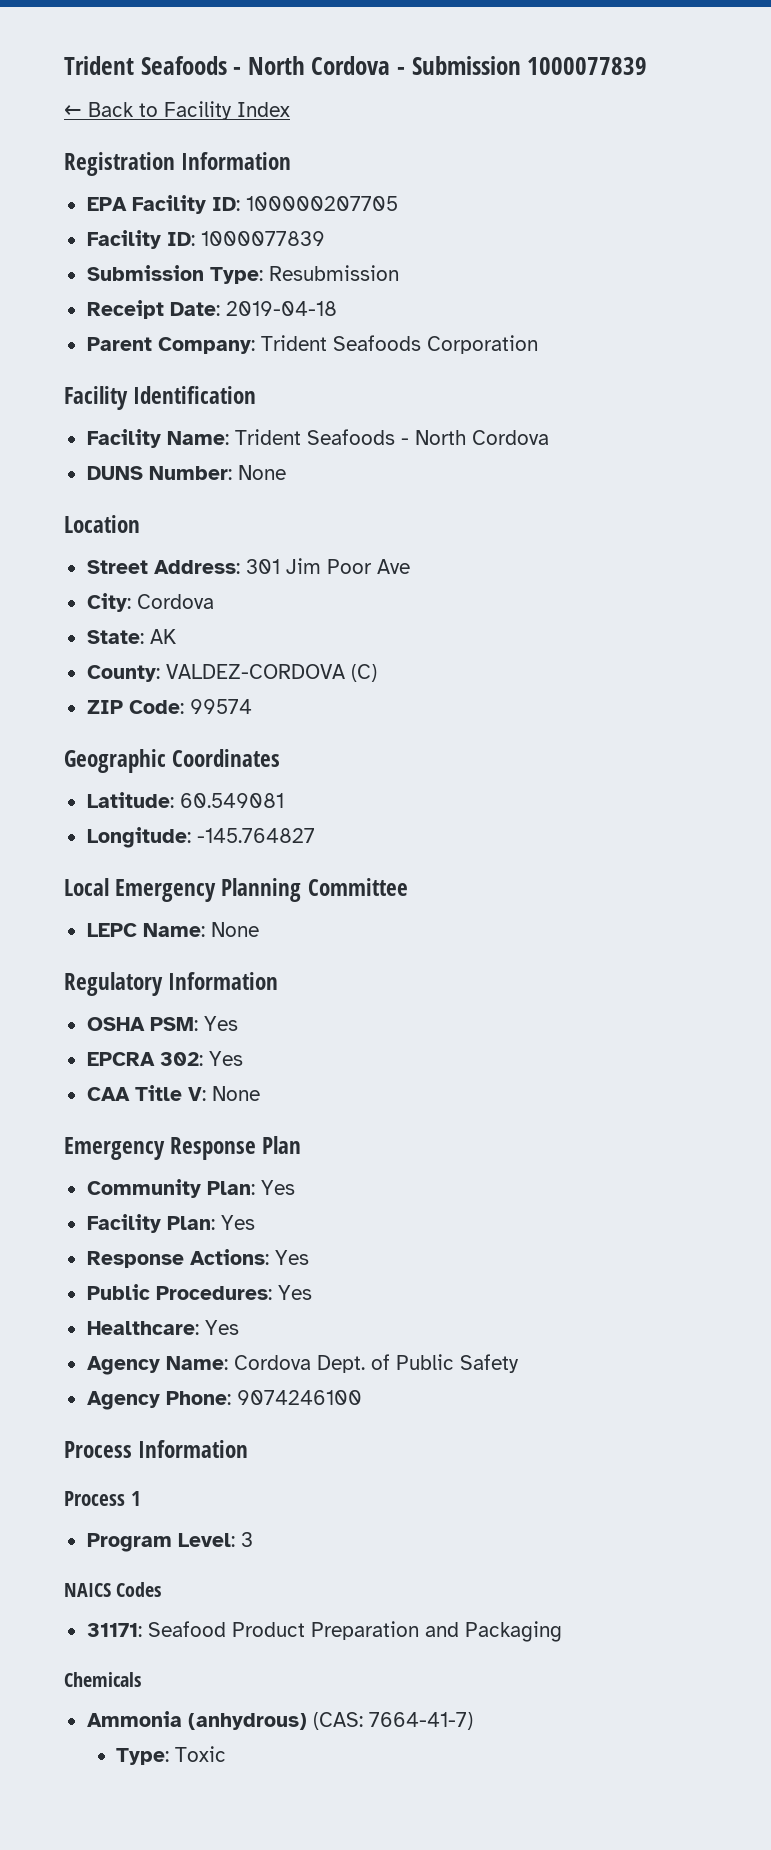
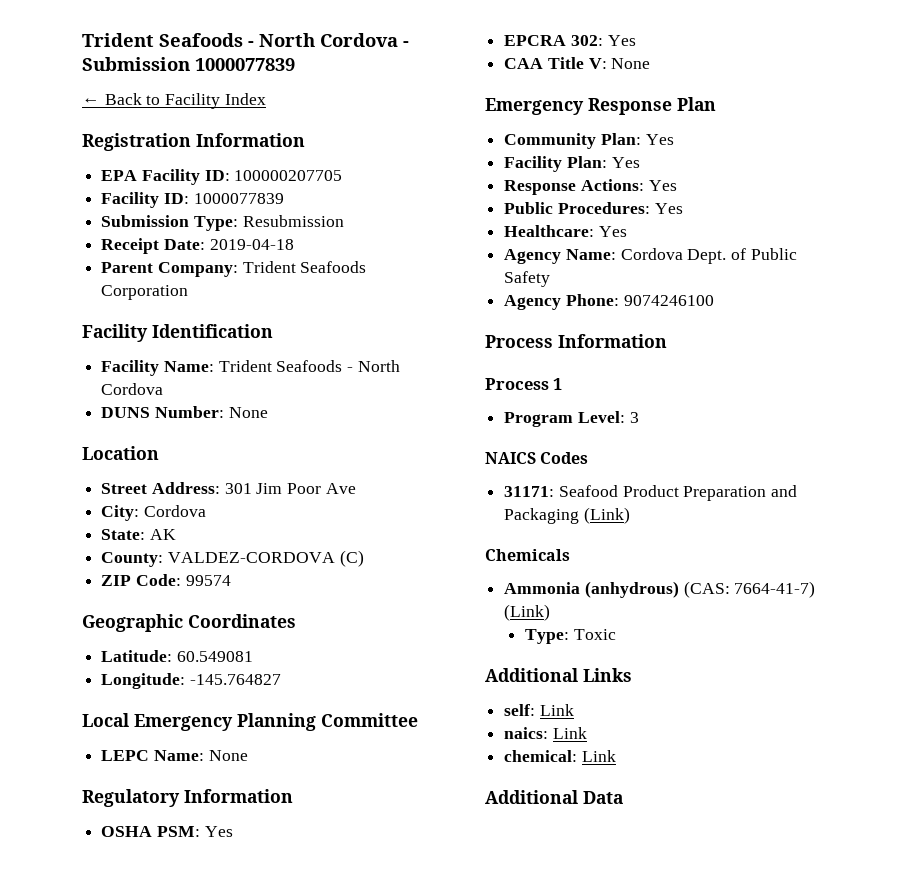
(562, 1631) none -> [583,507,630,524] (Link)
(473, 1721) none -> [504,604,551,621] (Link)
(227, 1754) none -> [485,668,632,682] [504,704,574,716] [504,727,587,739] [504,750,616,762] [485,790,623,804] // Additional Links // self: Link // naics: Link // chemical: Link // Additional Data

